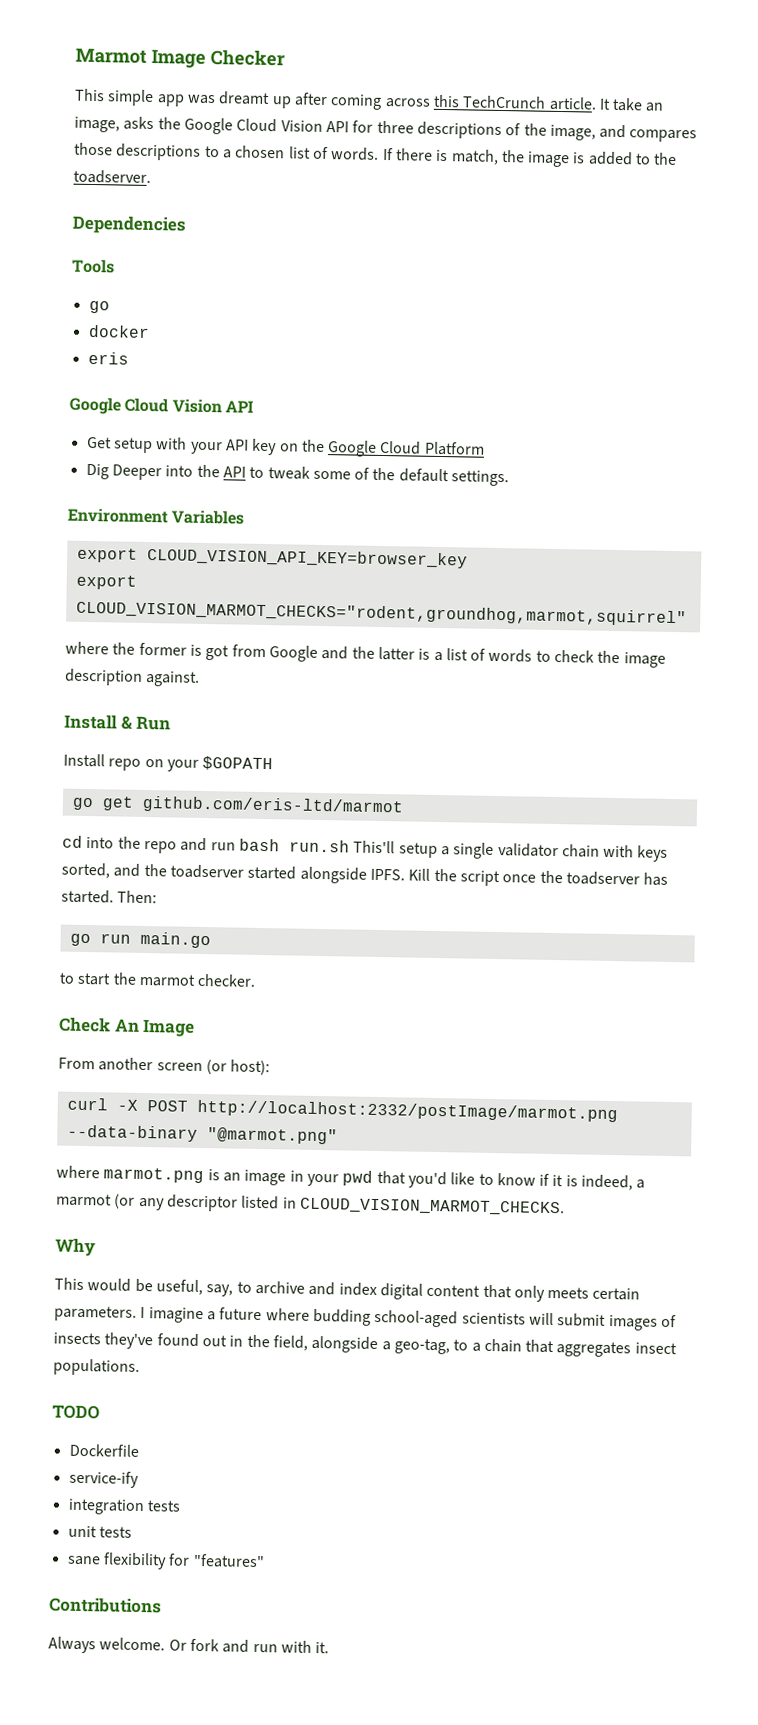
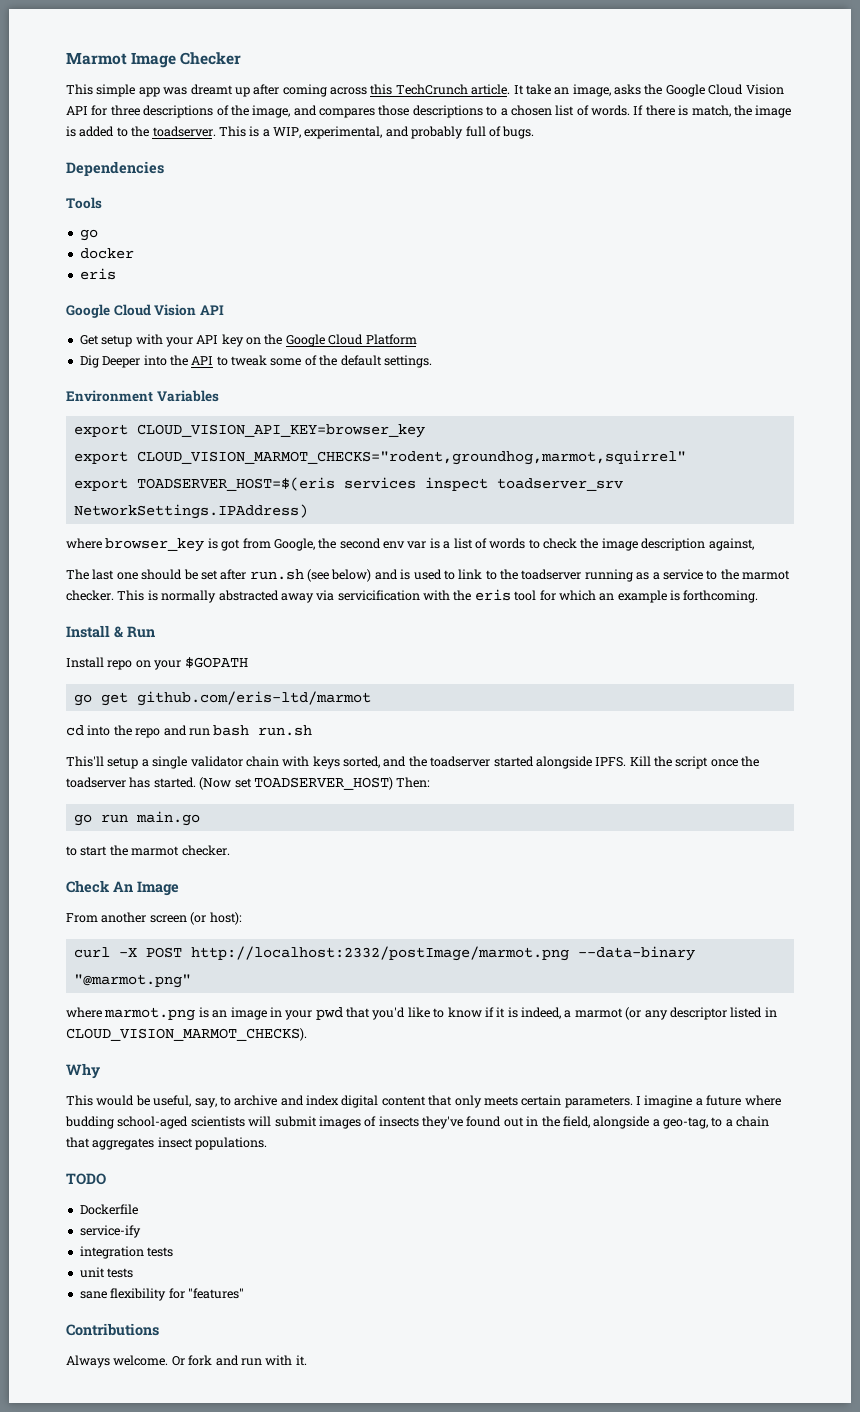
(151, 176) none -> [218,126,535,139] This is a WIP, experimental, and probably full of bugs.
[65,641,187,656] // where the former -> [73,477,623,491] [73,504,308,519] [66,538,205,552] // export TOADSERVER_HOST=$(eris services inspect toadserver_srv NetworkSettings.IPAddress) // where browser_key
[268,645,415,662] Google and the latter -> [273,538,427,551] Google, the second env var
[145,670,201,687] against. -> [708,538,754,551] [66,569,790,582] [66,589,759,603] against, // The last one should be set after run.sh (see below) and is used to link to the toadserver running as a service to the marmot checker. This is normally abstracted away via servicification with the eris tool for which an example is forthcoming.
(350, 846) none -> (313, 730) //
(114, 896) none -> [199,777,393,790] (Now set TOADSERVER_HOST)
[299,1197,565,1217] CLOUD_VISION_MARMOT_CHECKS. -> [66,1028,307,1041] CLOUD_VISION_MARMOT_CHECKS).

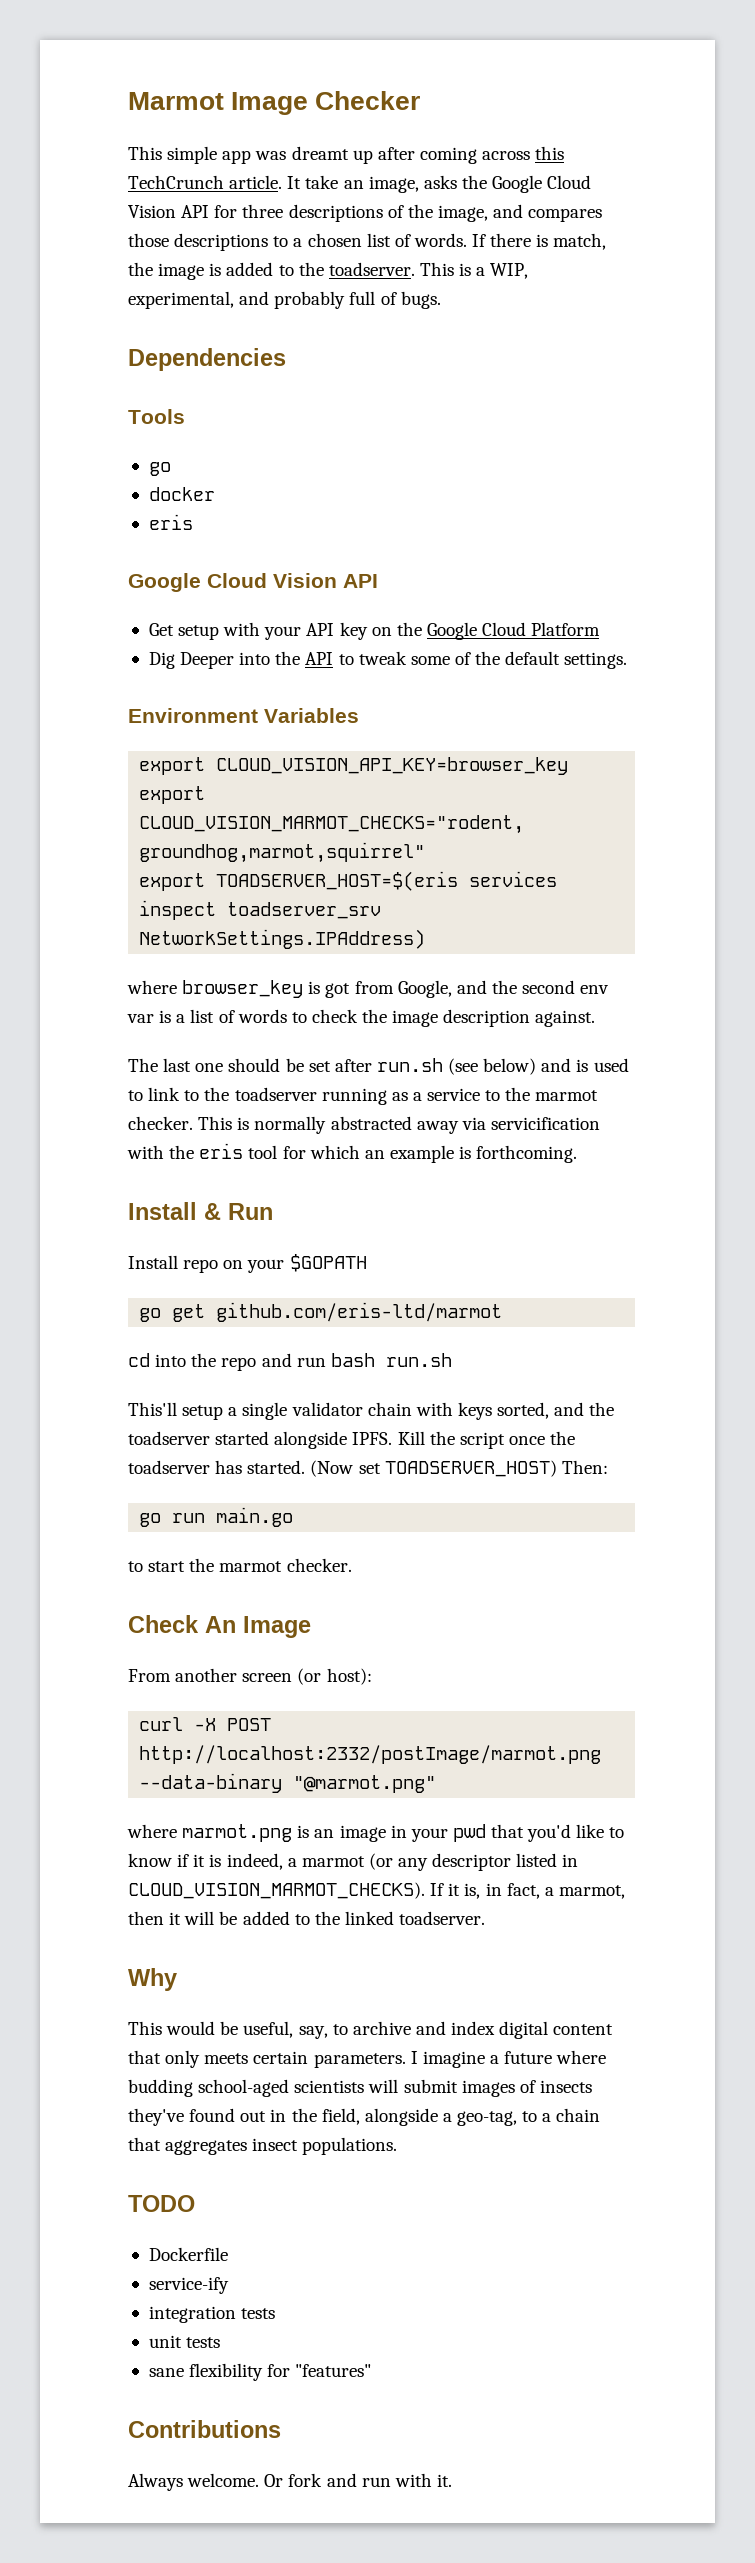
(315, 544) none -> [456,980,487,994] and
[708,538,754,551] against, -> [535,1010,596,1027] against.
(307, 1034) none -> [430,1883,625,1899] [128,1911,486,1925] If it is, in fact, a marmot, then it will be added to the linked toadserver.

